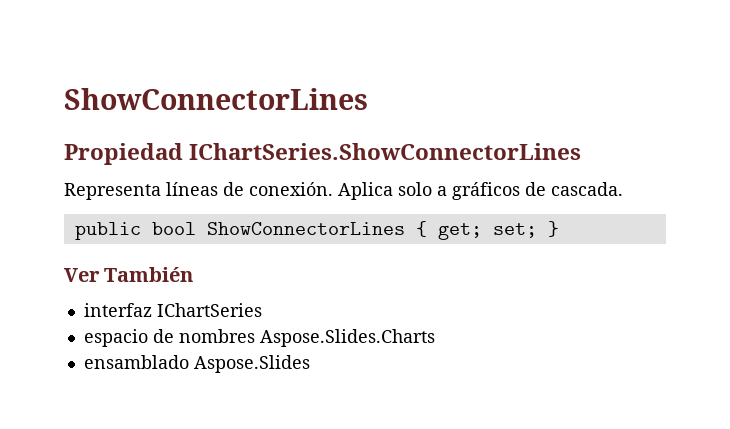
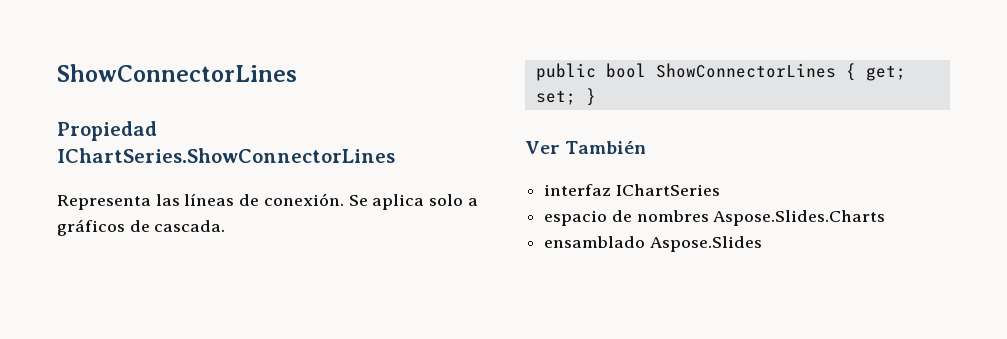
(161, 191) none -> [155,194,180,206] las
[338,182,393,200] Aplica -> [348,194,425,210] Se aplica

